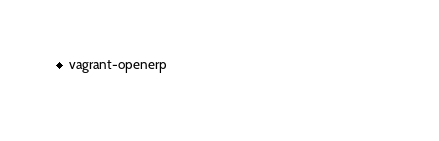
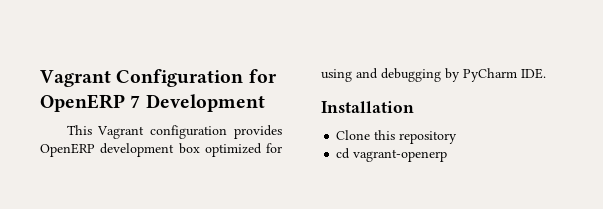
(68, 66) none -> [40,69,277,87] [40,94,265,112] [66,125,282,139] [40,143,282,157] [321,68,546,82] [321,101,414,113] [336,130,458,144] [336,148,351,159] Vagrant Configuration for OpenERP 7 Development // This Vagrant configuration provides OpenERP development box optimized for using and debugging by PyCharm IDE. // Installation // Clone this repository // cd

